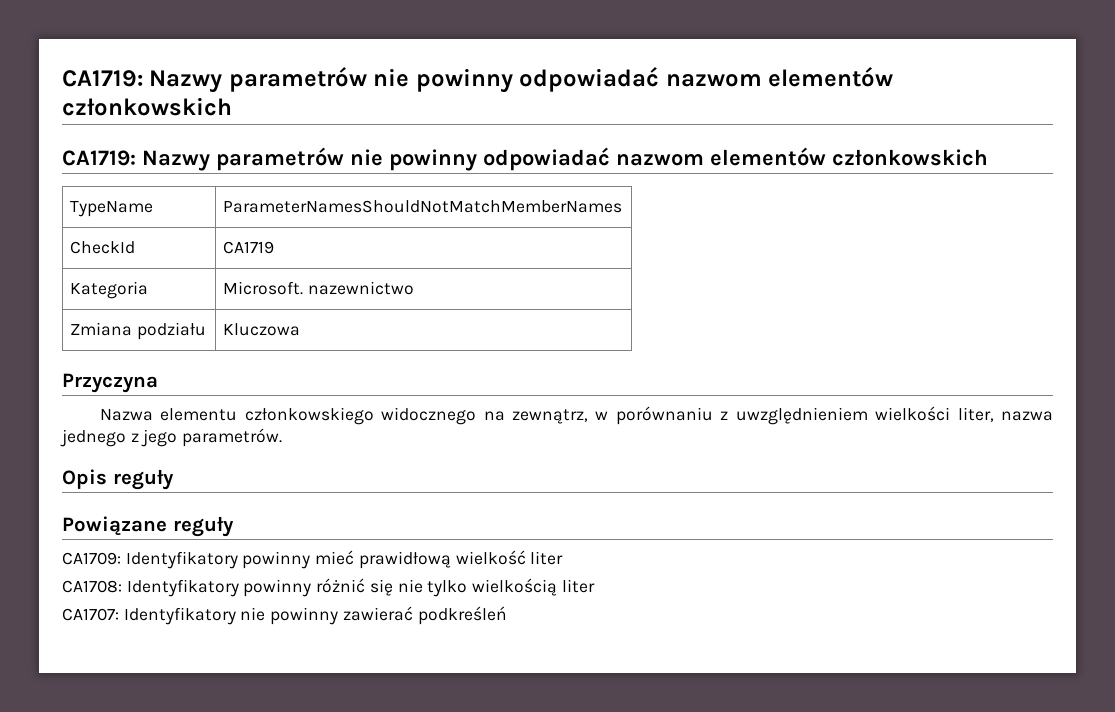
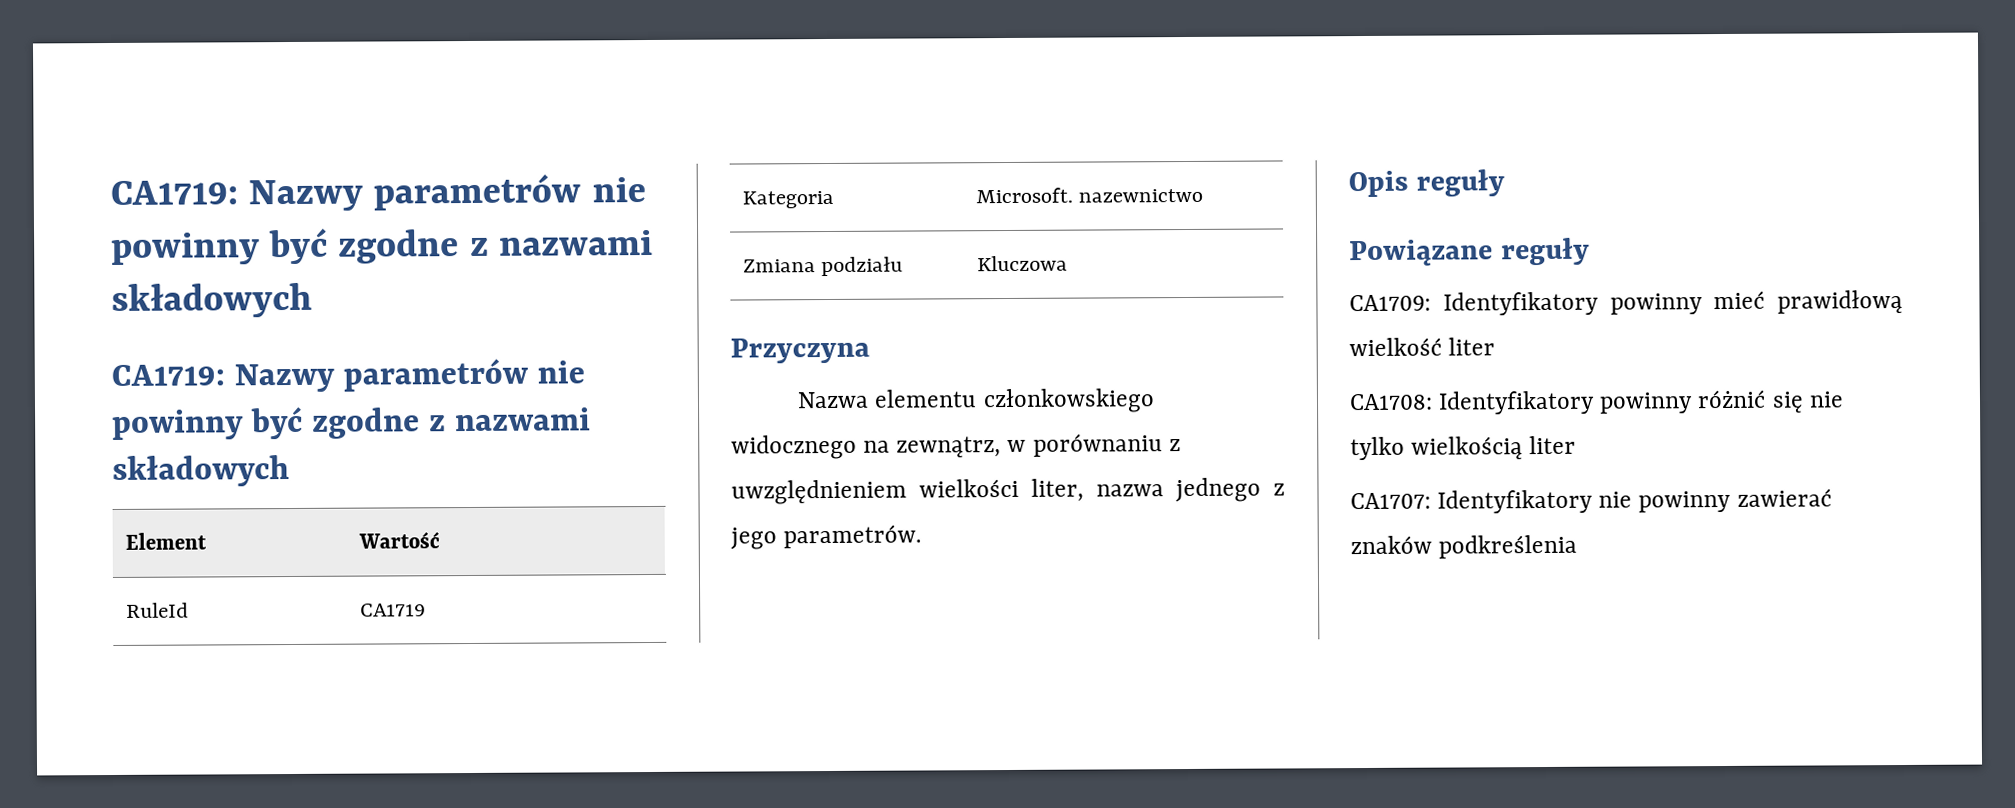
[62,67,894,93] [62,97,232,116] [62,147,988,171] [69,201,153,217] [222,200,622,213] [69,241,135,254] CA1719: Nazwy parametrów nie powinny odpowiadać nazwom elementów członkowskich // CA1719: Nazwy parametrów nie powinny odpowiadać nazwom elementów członkowskich // TypeName | ParameterNamesShouldNotMatchMemberNames // CheckId -> [110,173,646,212] [111,227,653,266] [111,282,312,319] [111,358,585,393] [112,406,591,441] [112,455,290,488] [124,532,207,550] [357,531,440,549] [125,602,189,618] CA1719: Nazwy parametrów nie powinny być zgodne z nazwami składowych // CA1719: Nazwy parametrów nie powinny być zgodne z nazwami składowych // Element | Wartość // RuleId
[417,606,507,625] podkreśleń -> [1350,534,1578,559] znaków podkreślenia

